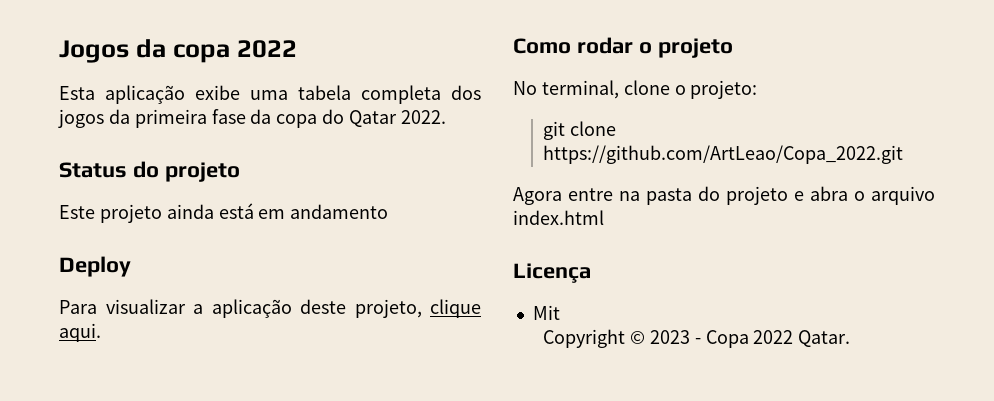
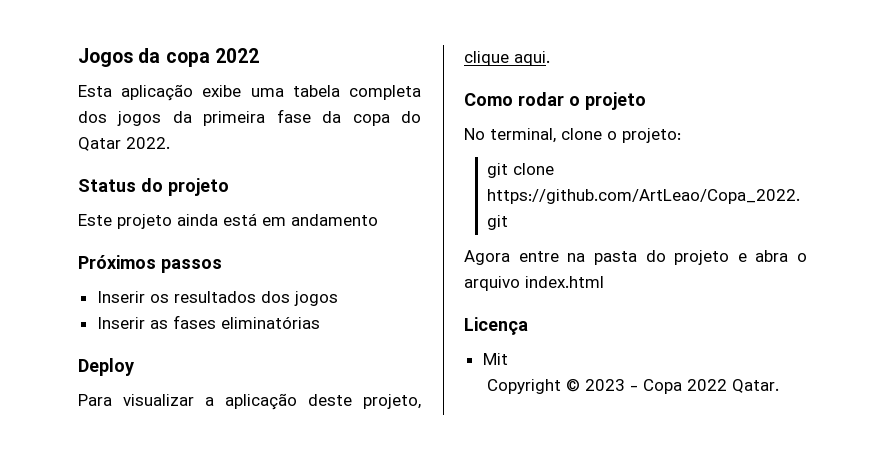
(389, 211) none -> [78,255,222,273] [96,291,338,306] [96,315,320,329] // Próximos passos // Inserir os resultados dos jogos // Inserir as fases eliminatórias

